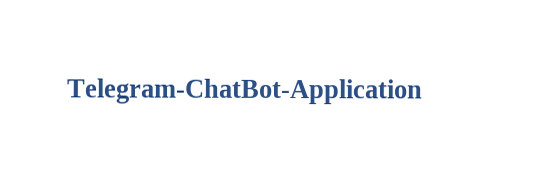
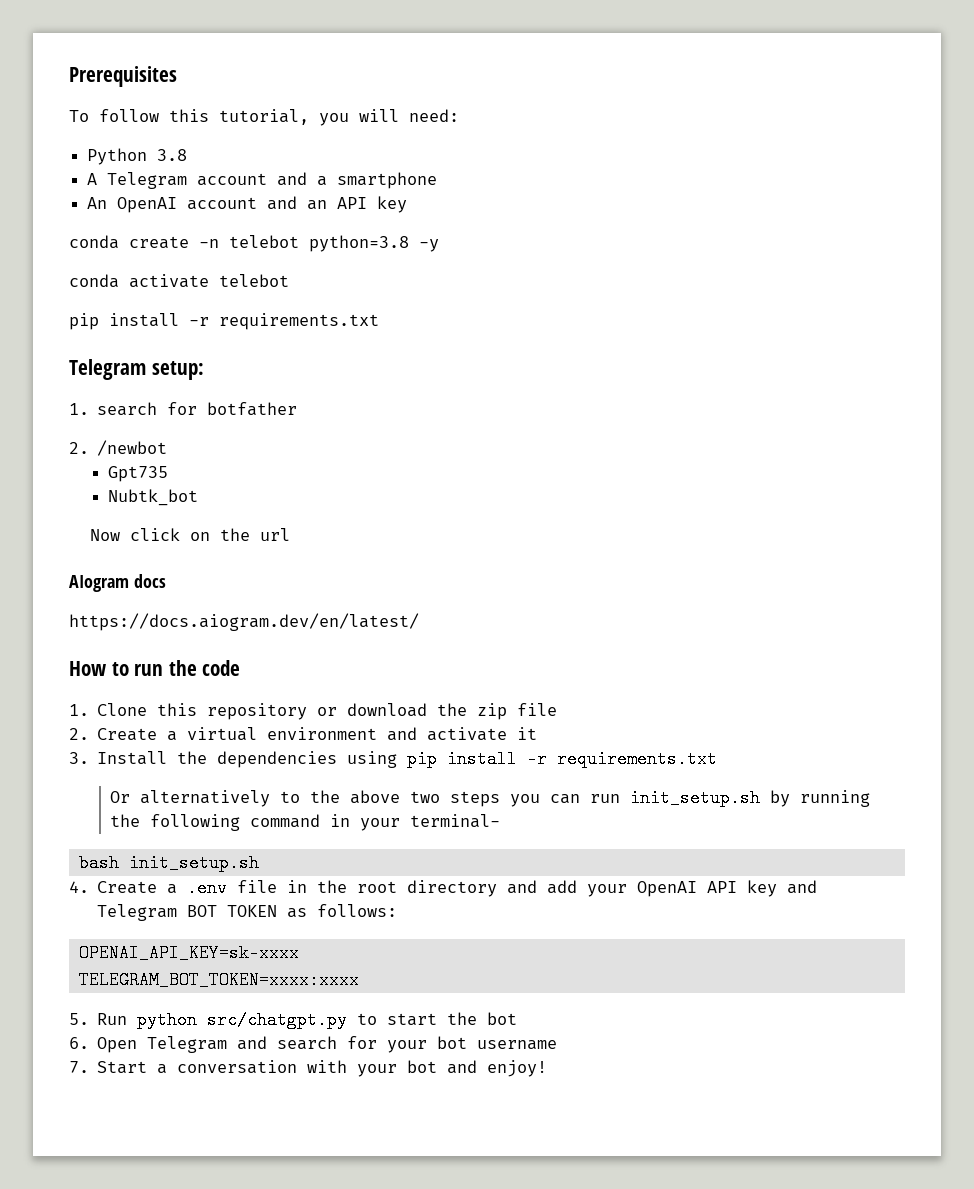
[66,78,423,105] Telegram-ChatBot-Application -> [69,66,177,87] [69,109,459,126] [87,148,188,165] [87,172,438,189] [87,196,408,213] [69,235,439,252] [69,274,289,288] [69,313,379,330] [69,359,204,380] [69,402,298,416] [69,440,168,456] [107,466,168,482] [107,489,198,506] [89,528,290,541] [69,574,166,592] [69,613,419,631] [69,660,241,676] [69,703,558,720] [69,727,538,741] [69,750,718,768] [110,789,871,807] [110,814,501,831] [78,854,259,872] [69,879,818,897] [97,904,398,921] [78,944,299,962] [78,971,359,989] [69,1011,518,1029] [69,1036,558,1053] [69,1060,548,1077] Prerequisites // To follow this tutorial, you will need: // Python 3.8 // A Telegram account and a smartphone // An OpenAI account and an API key // conda create -n telebot python=3.8 -y // conda activate telebot // pip install -r requirements.txt // Telegram setup: // 1. search for botfather // 2. /newbot // Gpt735 // Nubtk_bot // Now click on the url // AIogram docs // https://docs.aiogram.dev/en/latest/ // How to run the code // 1. Clone this repository or download the zip file // 2. Create a virtual environment and activate it // 3. Install the dependencies using pip install -r requirements.txt // Or alternatively to the above two steps you can run init_setup.sh by running the following command in your terminal- // bash init_setup.sh // 4. Create a .env file in the root directory and add your OpenAI API key and Telegram BOT TOKEN as follows: // OPENAI_API_KEY=sk-xxxx // TELEGRAM_BOT_TOKEN=xxxx:xxxx // 5. Run python src/chatgpt.py to start the bot // 6. Open Telegram and search for your bot username // 7. Start a conversation with your bot and enjoy!

